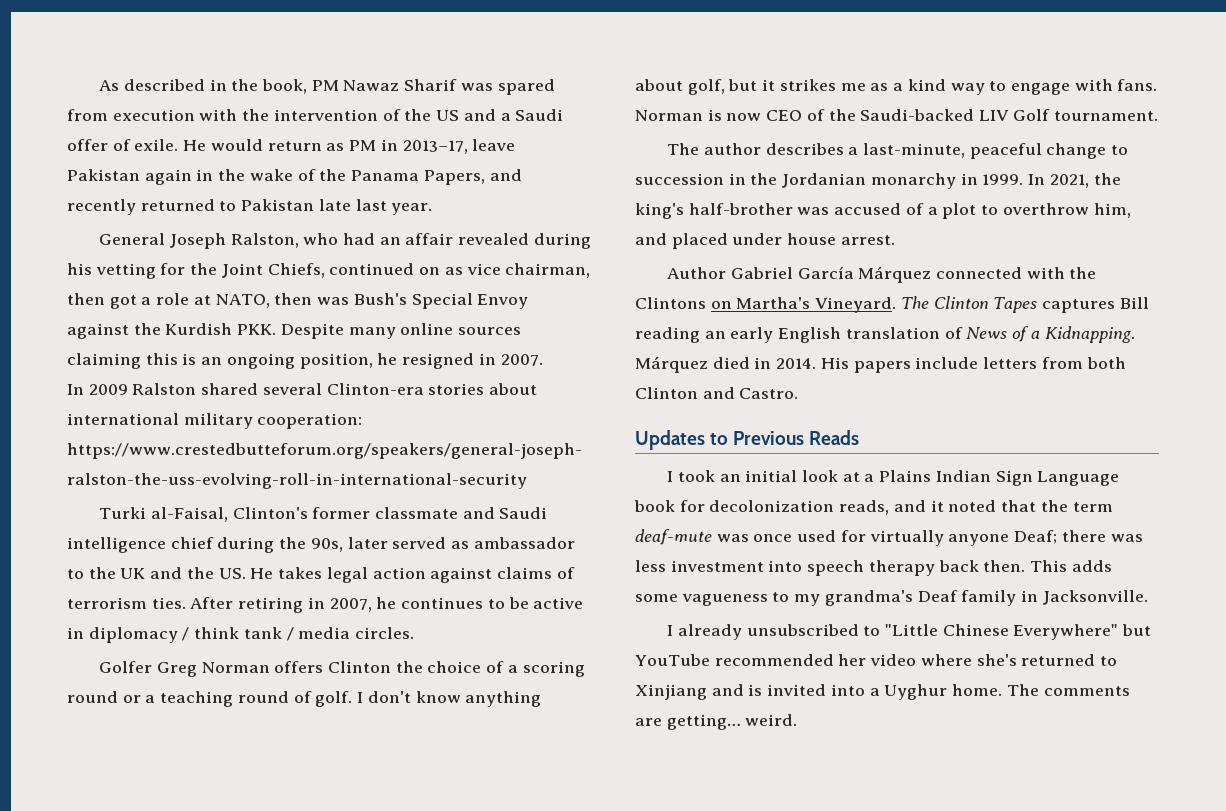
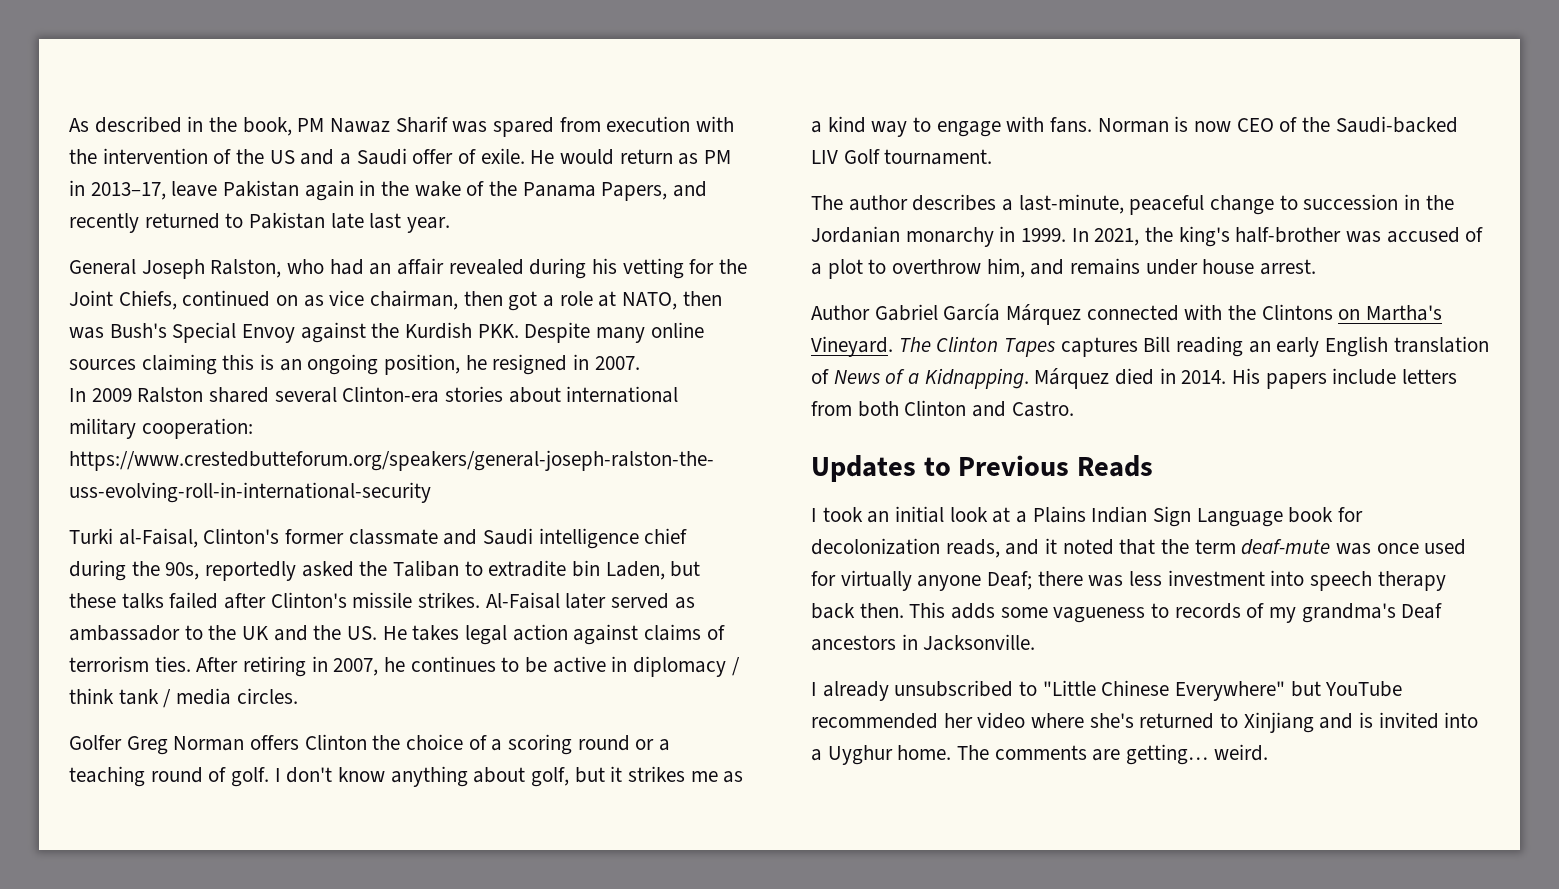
(343, 545) none -> [205,560,701,581] [69,592,560,609] reportedly asked the Taliban to extradite bin Laden, but these talks failed after Clinton's missile strikes. Al-Faisal
[671,233,728,249] placed -> [1070,258,1141,275] remains
(790, 597) none -> [1174,603,1265,619] records of
[961,590,1017,606] family -> [811,635,896,651] ancestors

